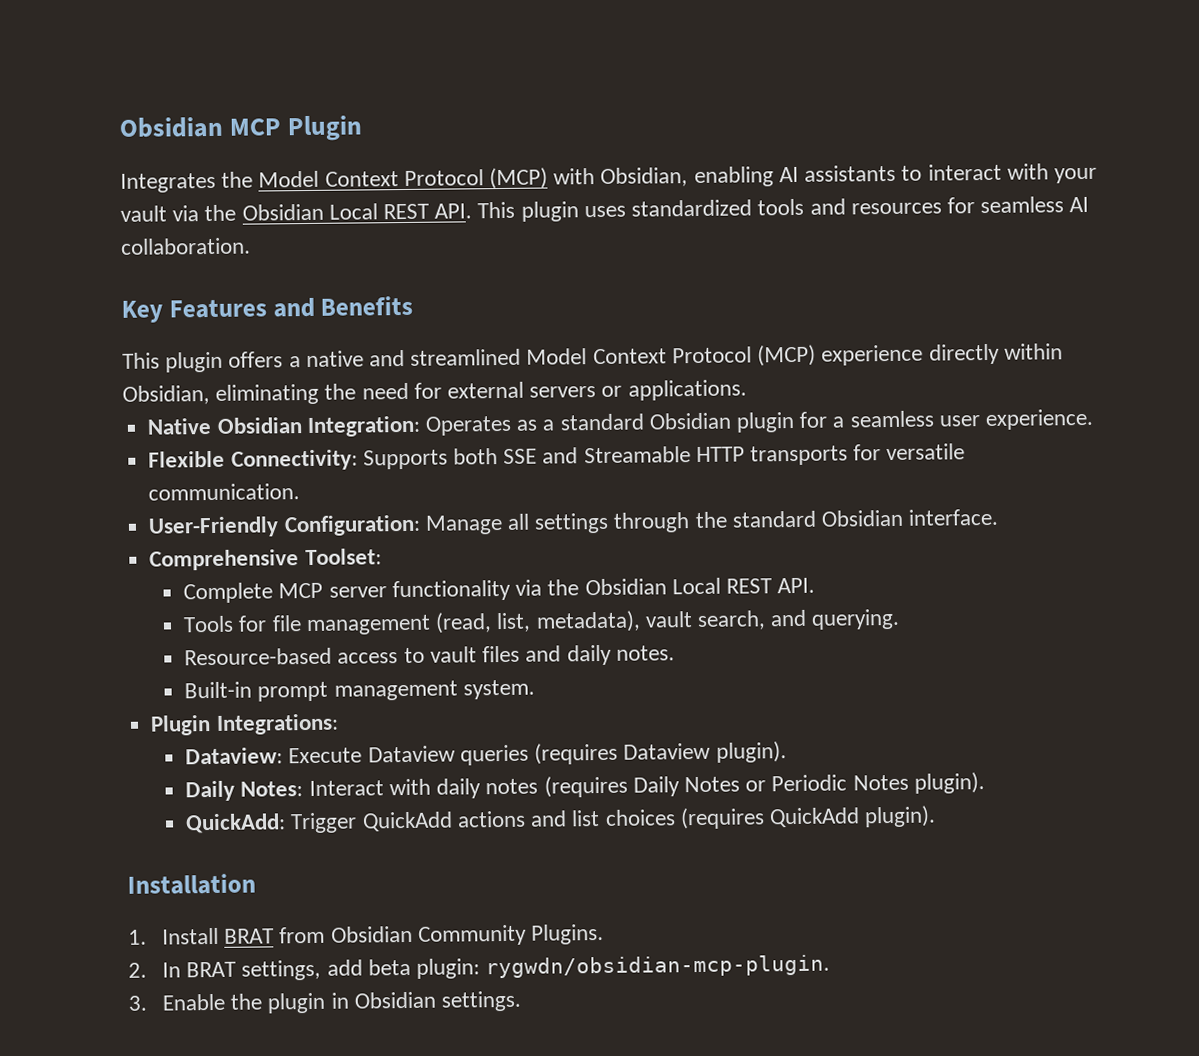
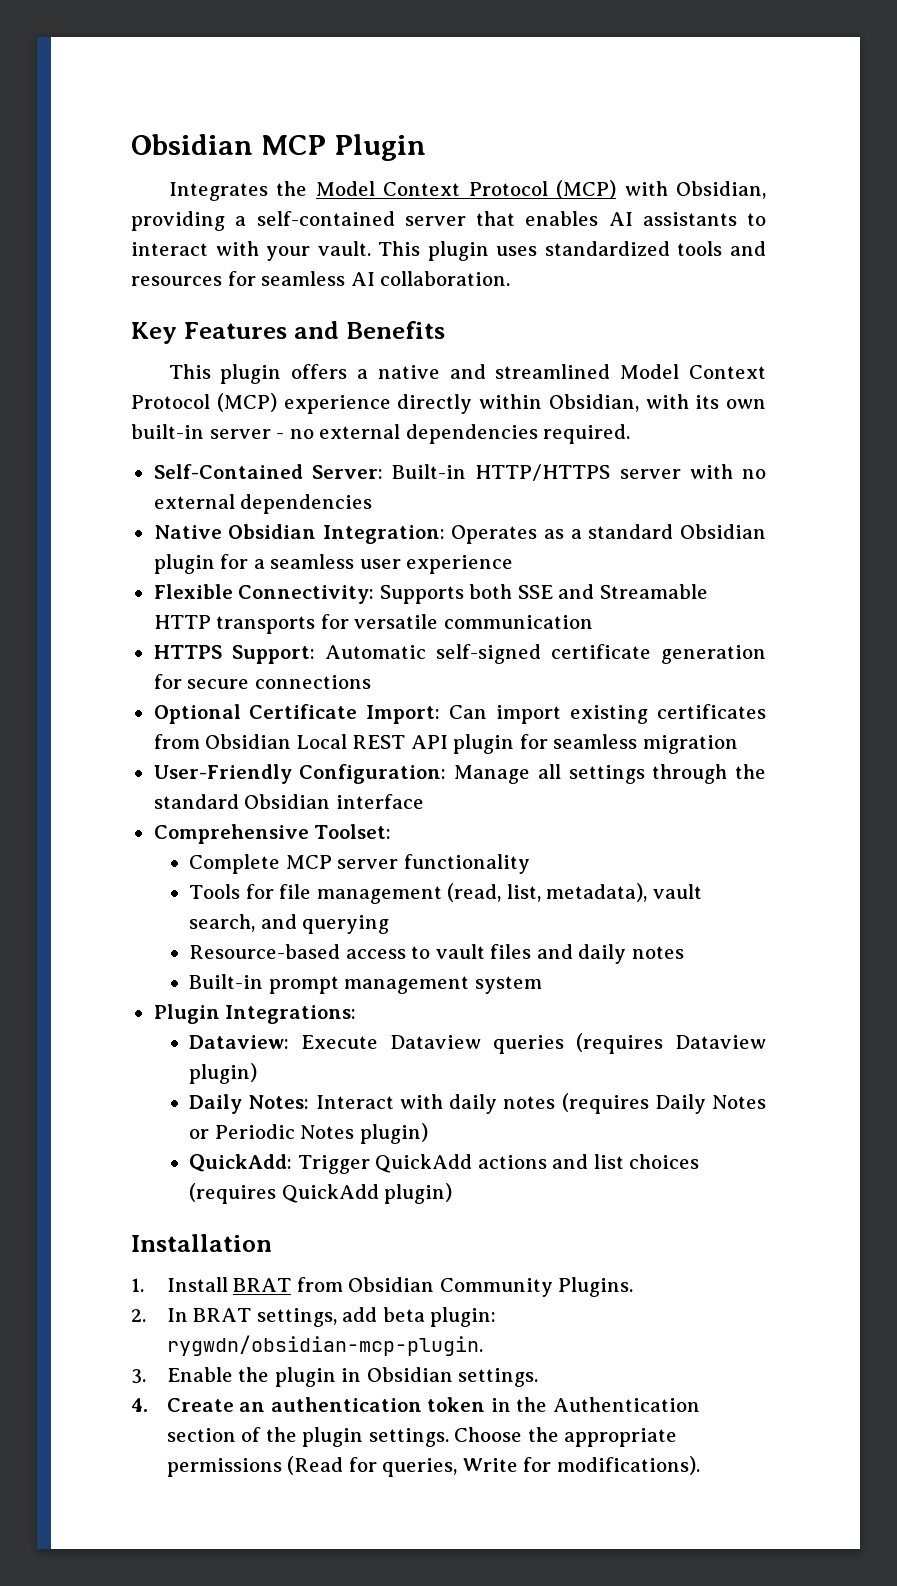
[693,166,774,188] enabling -> [131,211,599,231] providing a self-contained server that enables
[120,203,473,222] vault via the Obsidian Local REST API. -> [317,241,371,256] vault.
[215,379,747,405] eliminating the need for external servers or applications. -> [645,394,766,409] [131,424,631,444] [153,464,766,481] [153,494,373,514] with its own built-in server - no external dependencies required. // Self-Contained Server: Built-in HTTP/HTTPS server with no external dependencies
[985,408,1095,431] experience. -> [406,555,514,574] experience
[148,483,301,501] communication. -> [443,615,593,629] [153,644,767,664] [153,674,371,689] [153,704,766,724] [153,734,738,754] communication // HTTPS Support: Automatic self-signed certificate generation for secure connections // Optional Certificate Import: Can import existing certificates from Obsidian Local REST API plugin for seamless migration
[908,508,999,526] interface. -> [335,794,424,809] interface
[515,577,816,596] via the Obsidian Local REST API. -> (530, 864) none
[811,608,901,630] querying. -> [302,915,390,934] querying
[615,645,675,661] notes. -> [631,946,684,959] notes
[462,679,535,700] system. -> [474,976,542,994] system
[715,741,787,763] plugin). -> [189,1063,258,1084] plugin)
[913,772,985,794] plugin). -> [359,1123,428,1144] plugin)
[864,805,937,828] plugin). -> [384,1183,453,1204] plugin)
(522, 1001) none -> [131,1397,700,1412] [166,1427,678,1447] [166,1456,700,1477] // 4. Create an authentication token in the Authentication section of the plugin settings. Choose the appropriate permissions (Read for queries, Write for modifications).

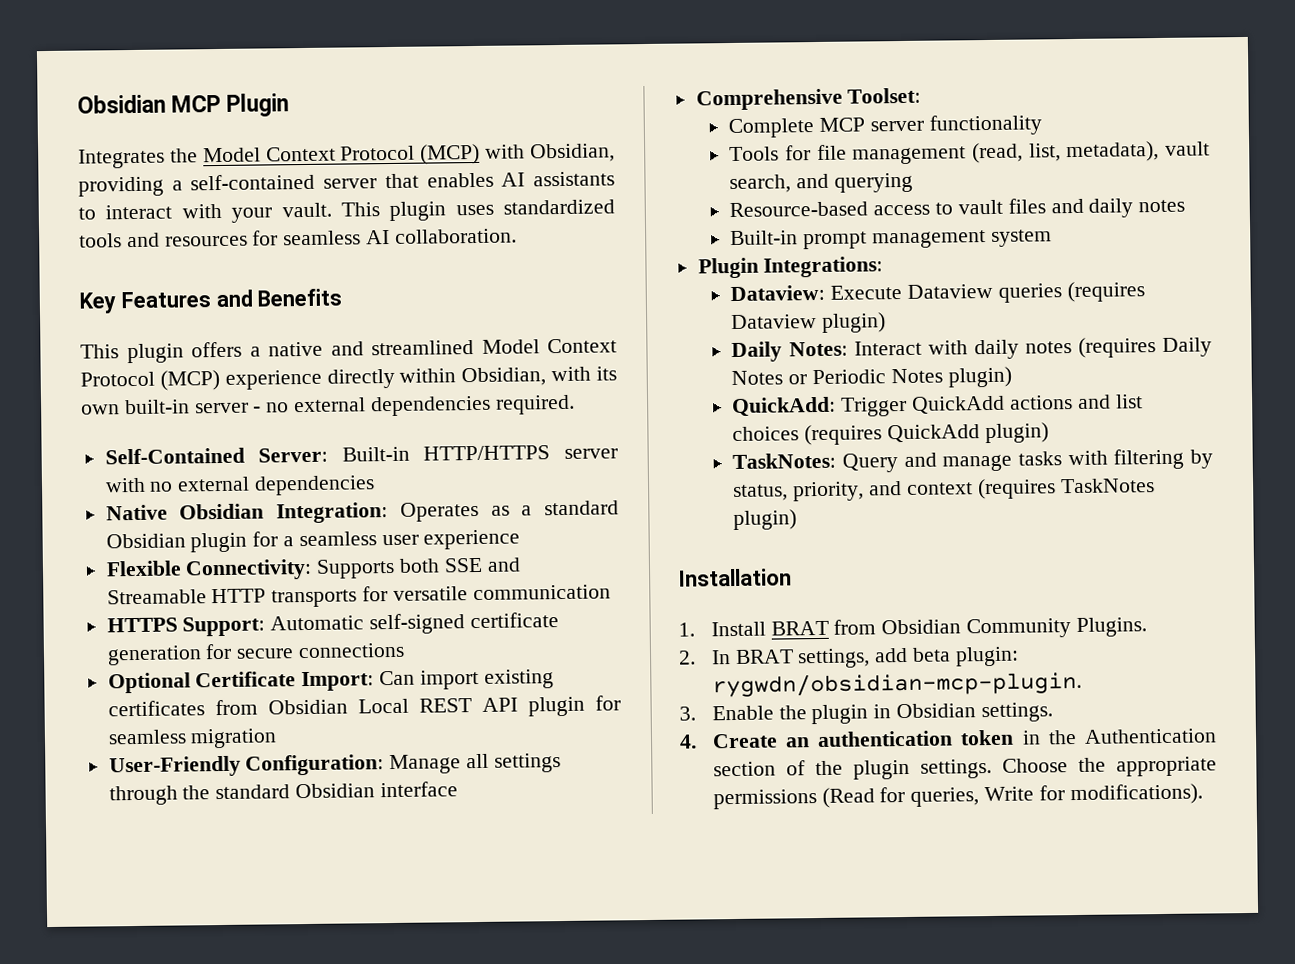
(453, 1193) none -> [732,448,1213,473] [733,478,1155,502] [733,509,798,530] // TaskNotes: Query and manage tasks with filtering by status, priority, and context (requires TaskNotes plugin)

